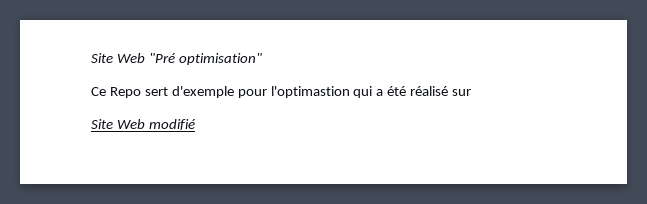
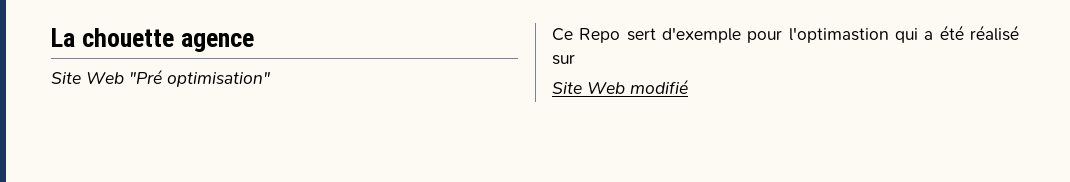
(91, 58) none -> [51,28,255,52] La chouette agence //

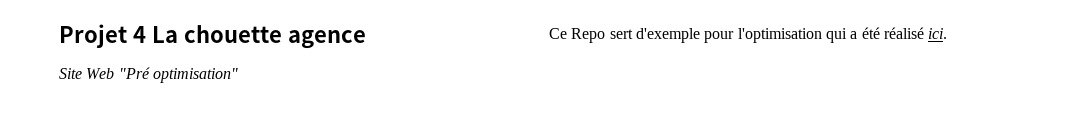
(51, 37) none -> [59,24,146,48] Projet 4
[788,27,889,43] l'optimastion -> [737,28,822,43] l'optimisation
[552,54,575,65] [552,79,688,94] sur // Site Web modifié -> [928,28,948,39] ici.

